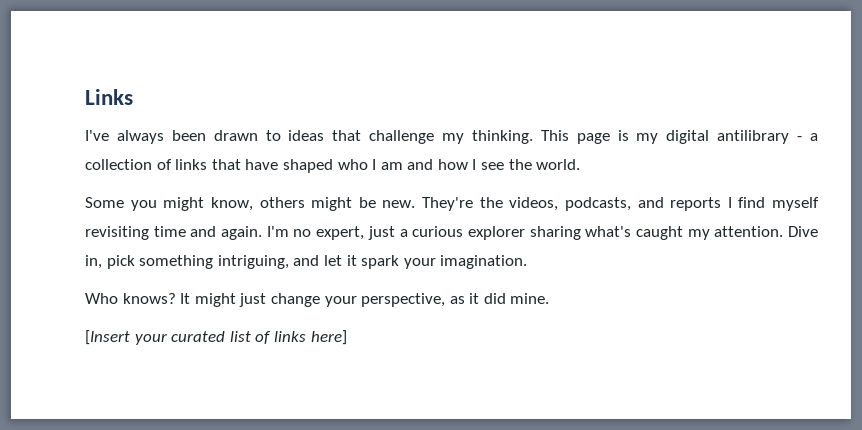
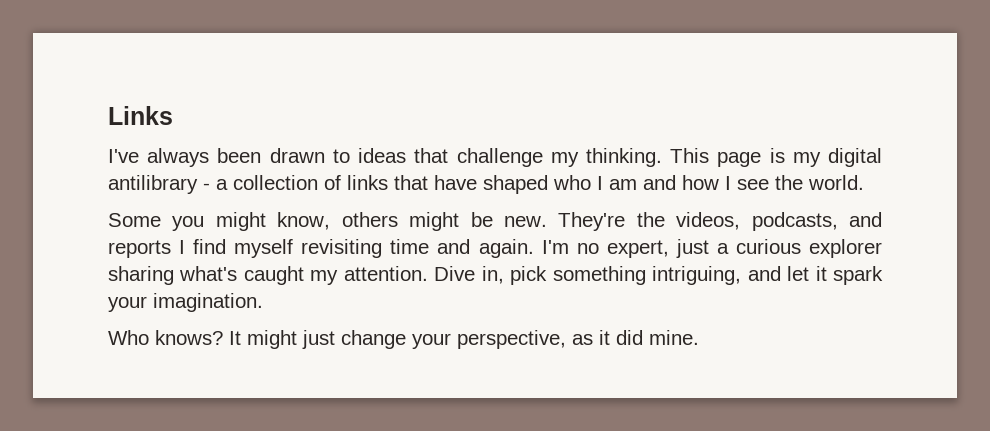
[85,330,347,345] // [Insert your curated list of links here] -> (699, 337) none

